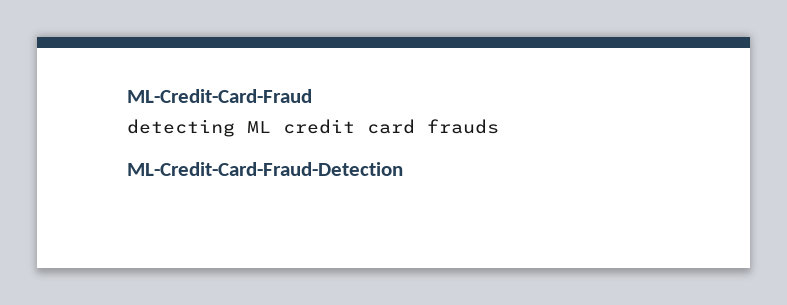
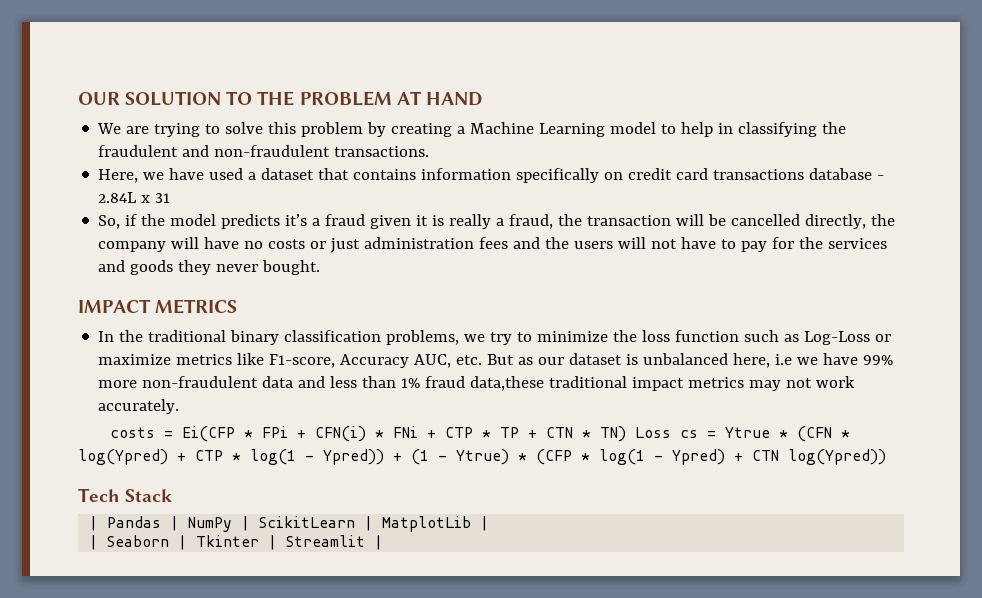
[127,89,312,103] [127,119,499,137] [127,162,403,176] ML-Credit-Card-Fraud // detecting ML credit card frauds // ML-Credit-Card-Fraud-Detection -> [78,91,482,106] [97,122,847,137] [98,145,430,157] [98,168,885,183] [98,192,171,203] [98,214,896,229] [98,237,888,253] [98,260,321,275] [78,299,238,314] [98,330,892,345] [98,353,894,368] [98,376,856,391] [98,399,180,414] [109,426,850,442] [78,449,886,465] [78,488,173,502] [89,516,490,532] [89,535,384,550] OUR SOLUTION TO THE PROBLEM AT HAND // We are trying to solve this problem by creating a Machine Learning model to help in classifying the fraudulent and non-fraudulent transactions. // Here, we have used a dataset that contains information specifically on credit card transactions database - 2.84L x 31 // So, if the model predicts it’s a fraud given it is really a fraud, the transaction will be cancelled directly, the company will have no costs or just administration fees and the users will not have to pay for the services and goods they never bought. // IMPACT METRICS // In the traditional binary classification problems, we try to minimize the loss function such as Log-Loss or maximize metrics like F1-score, Accuracy AUC, etc. But as our dataset is unbalanced here, i.e we have 99% more non-fraudulent data and less than 1% fraud data,these traditional impact metrics may not work accurately. // costs = Ei(CFP * FPi + CFN(i) * FNi + CTP * TP + CTN * TN) Loss cs = Ytrue * (CFN * log(Ypred) + CTP * log(1 - Ypred)) + (1 - Ytrue) * (CFP * log(1 - Ypred) + CTN log(Ypred)) // Tech Stack // | Pandas | NumPy | ScikitLearn | MatplotLib | // | Seaborn | Tkinter | Streamlit |

